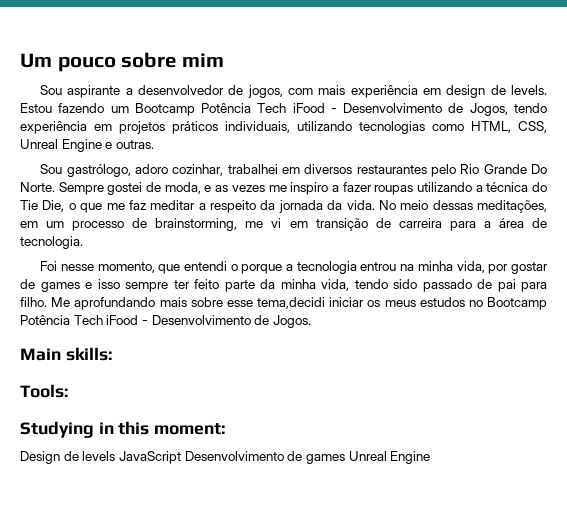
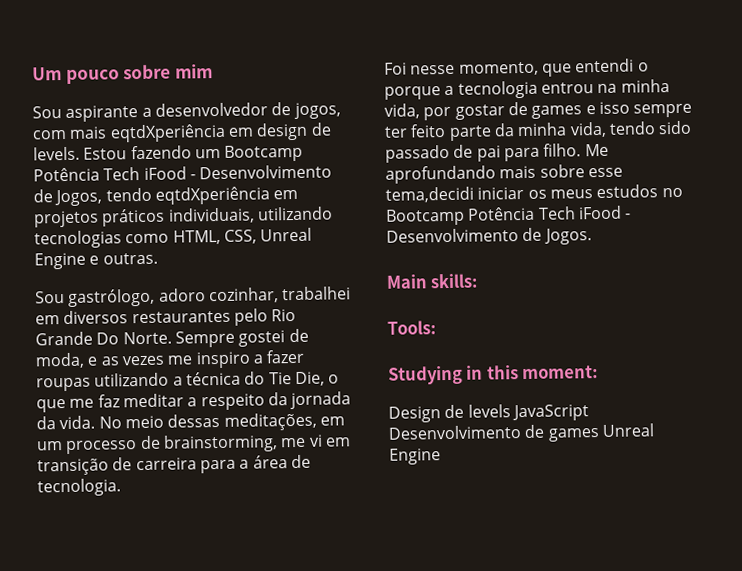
[350,85,418,98] experiência -> [109,123,226,143] eqtdXperiência
[20,121,87,134] experiência -> [154,186,270,205] eqtdXperiência

